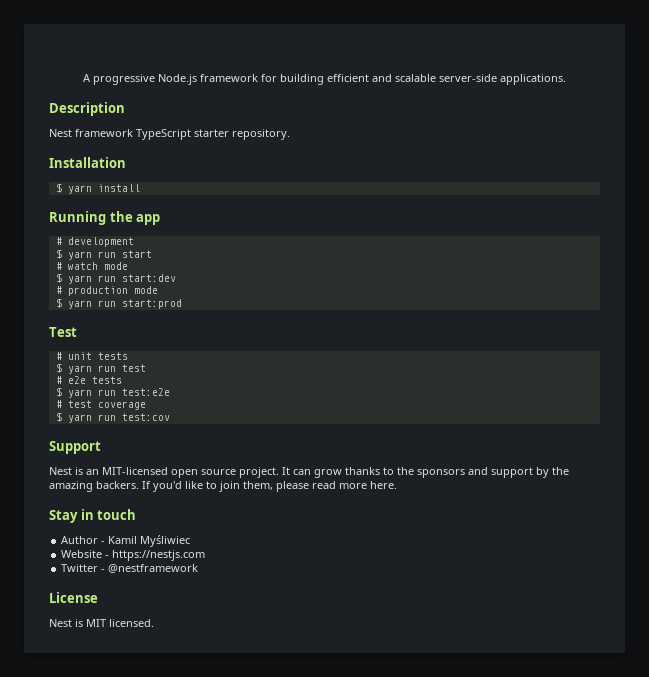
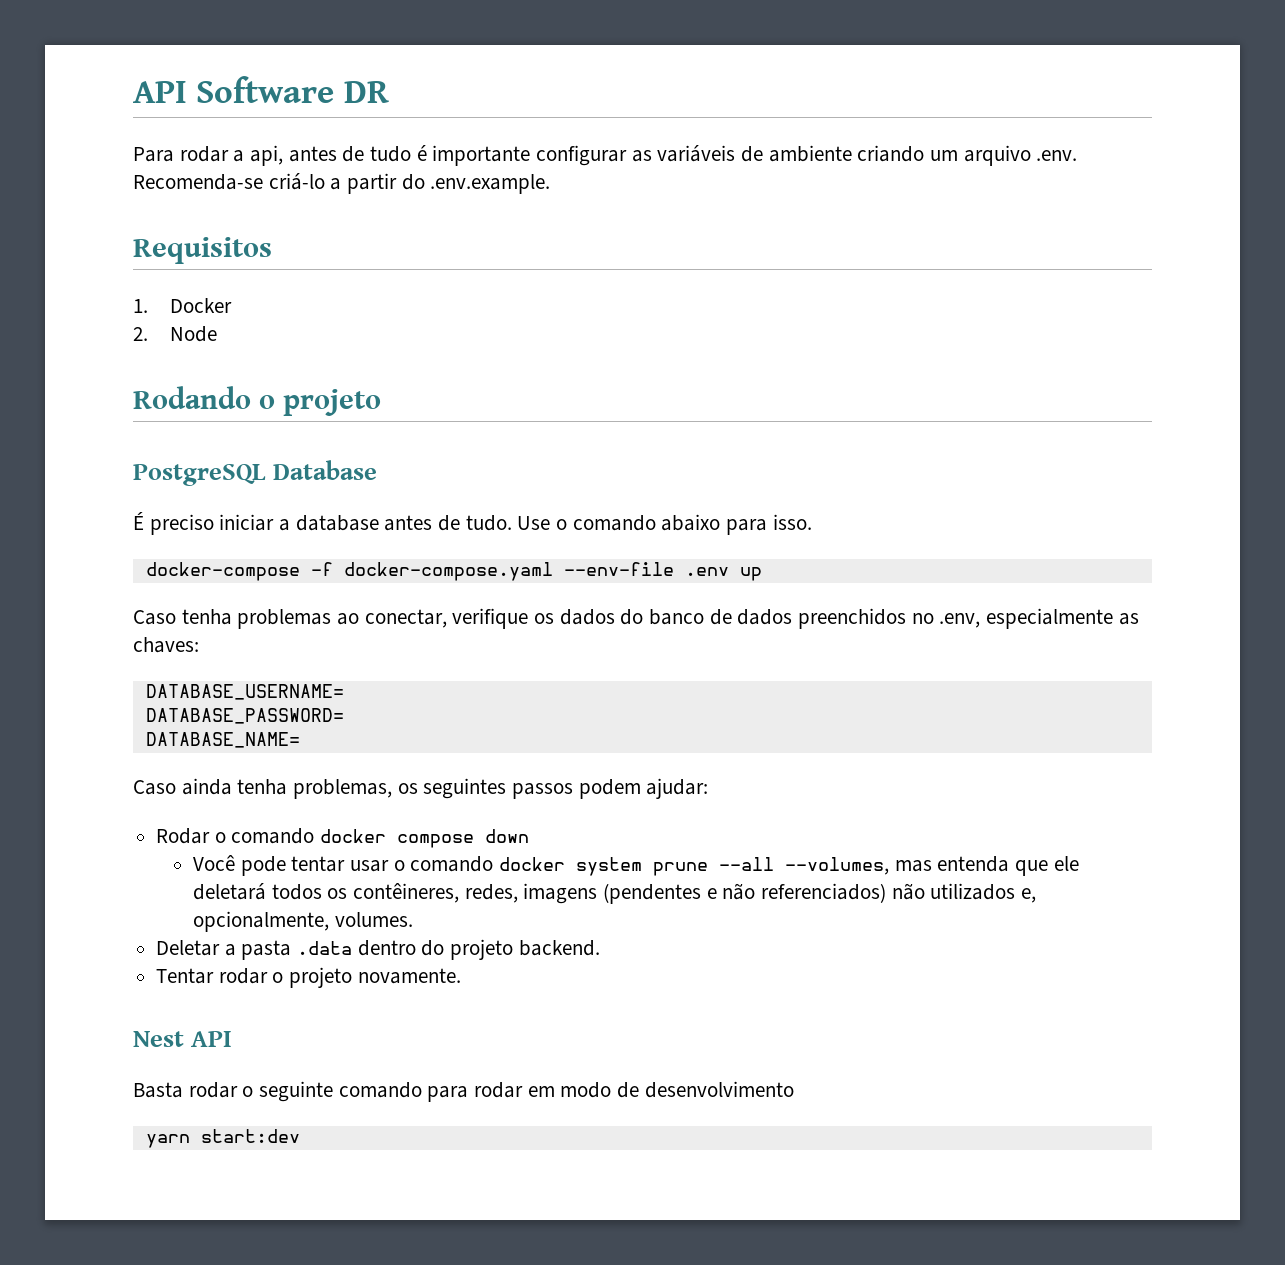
[83,74,566,85] [49,102,125,116] [49,129,290,140] [49,157,126,168] [55,183,140,194] [49,211,161,225] [55,237,134,247] [55,249,152,260] [55,262,128,270] [55,273,176,284] [55,286,158,296] [55,298,182,309] [49,327,77,337] [55,352,128,360] [55,363,146,374] [55,376,122,384] [55,387,170,398] [55,400,146,410] [55,412,170,423] [49,441,101,454] [49,467,569,478] [49,481,397,492] [49,509,137,523] [61,535,191,547] [61,550,206,561] [61,564,199,573] [49,592,98,603] [49,619,154,627] A progressive Node.js framework for building efficient and scalable server-side applications. // Description // Nest framework TypeScript starter repository. // Installation // $ yarn install // Running the app // # development // $ yarn run start // # watch mode // $ yarn run start:dev // # production mode // $ yarn run start:prod // Test // # unit tests // $ yarn run test // # e2e tests // $ yarn run test:e2e // # test coverage // $ yarn run test:cov // Support // Nest is an MIT-licensed open source project. It can grow thanks to the sponsors and support by the amazing backers. If you'd like to join them, please read more here. // Stay in touch // Author - Kamil Myśliwiec // Website - https://nestjs.com // Twitter - @nestframework // License // Nest is MIT licensed. -> [133,76,389,103] [133,145,1078,166] [133,173,551,194] [133,237,272,264] [133,298,233,313] [133,326,218,342] [133,386,382,416] [133,460,378,486] [133,512,812,535] [145,562,762,581] [133,608,1139,629] [133,637,199,653] [145,684,344,700] [145,708,344,724] [145,732,300,748] [133,778,709,799] [156,828,530,848] [193,855,1079,876] [193,883,1037,904] [193,911,413,932] [156,939,600,960] [156,967,461,988] [133,1031,233,1047] [133,1081,794,1102] [145,1129,300,1148] API Software DR // Para rodar a api, antes de tudo é importante configurar as variáveis de ambiente criando um arquivo .env. Recomenda-se criá-lo a partir do .env.example. // Requisitos // 1. Docker // 2. Node // Rodando o projeto // PostgreSQL Database // É preciso iniciar a database antes de tudo. Use o comando abaixo para isso. // docker-compose -f docker-compose.yaml --env-file .env up // Caso tenha problemas ao conectar, verifique os dados do banco de dados preenchidos no .env, especialmente as chaves: // DATABASE_USERNAME= // DATABASE_PASSWORD= // DATABASE_NAME= // Caso ainda tenha problemas, os seguintes passos podem ajudar: // Rodar o comando docker compose down // Você pode tentar usar o comando docker system prune --all --volumes, mas entenda que ele deletará todos os contêineres, redes, imagens (pendentes e não referenciados) não utilizados e, opcionalmente, volumes. // Deletar a pasta .data dentro do projeto backend. // Tentar rodar o projeto novamente. // Nest API // Basta rodar o seguinte comando para rodar em modo de desenvolvimento // yarn start:dev

